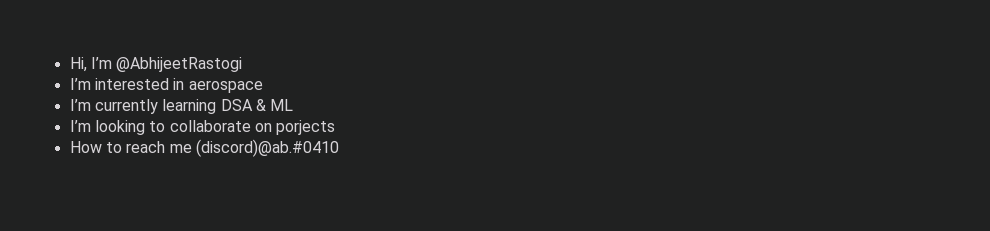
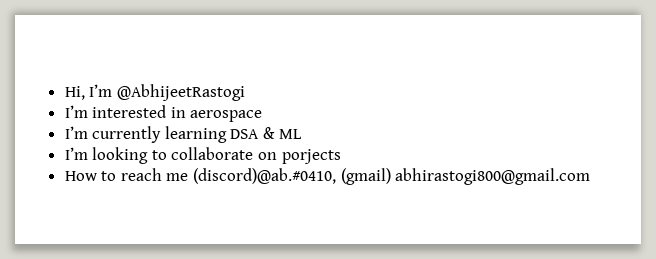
[195,139,339,157] (discord)@ab.#0410 -> [193,168,591,185] (discord)@ab.#0410, (gmail) abhirastogi800@gmail.com

